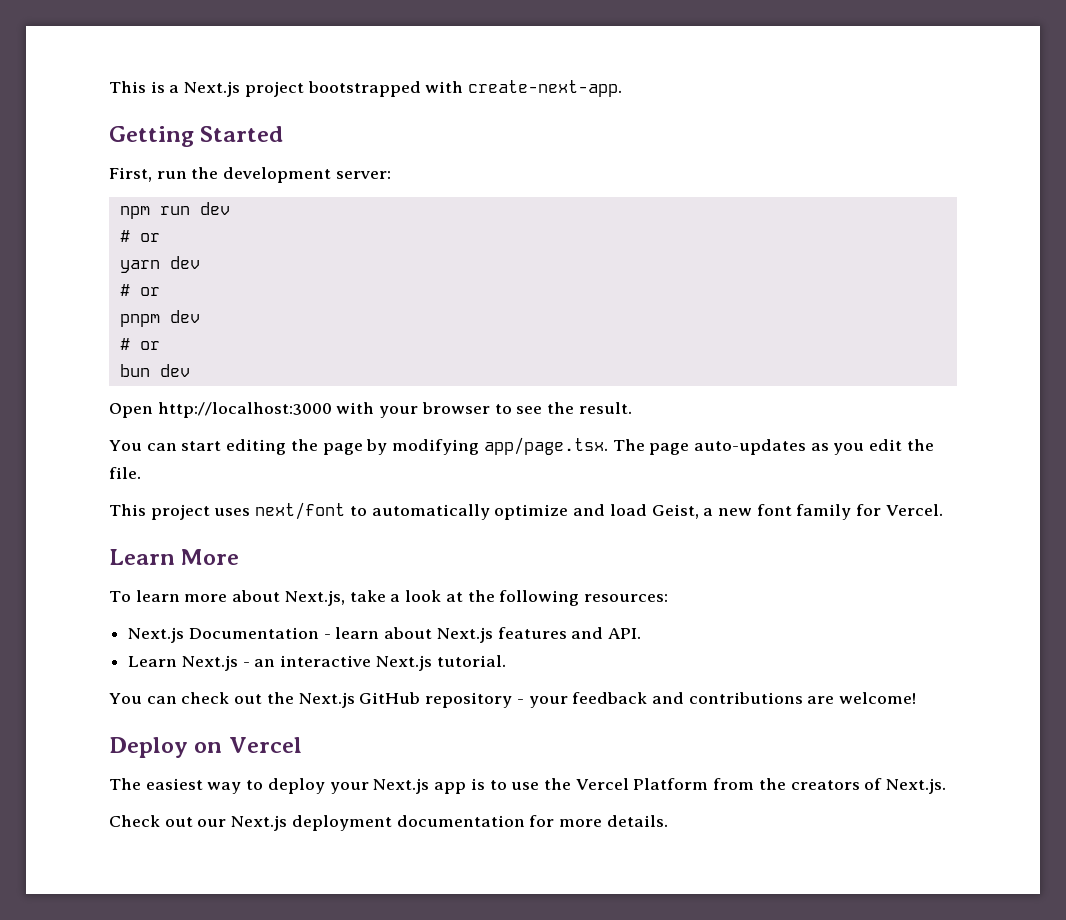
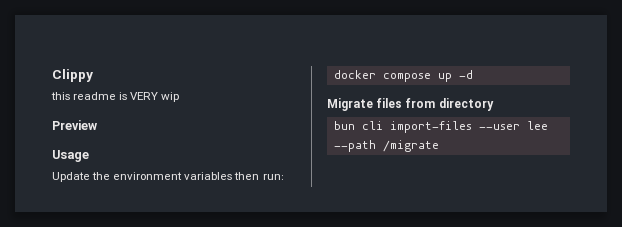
[109,80,623,97] [109,126,284,147] [109,167,391,183] [119,202,230,219] [119,230,160,242] [119,256,200,273] [119,284,160,296] [119,310,200,327] [119,338,160,350] [119,364,190,377] [109,402,632,418] [109,437,934,455] [109,467,141,479] [109,502,943,520] [109,549,240,565] [109,590,668,606] [128,627,642,643] [128,655,506,671] [109,692,917,708] [109,737,302,758] [109,778,947,794] [109,815,668,831] This is a Next.js project bootstrapped with create-next-app. // Getting Started // First, run the development server: // npm run dev // # or // yarn dev // # or // pnpm dev // # or // bun dev // Open http://localhost:3000 with your browser to see the result. // You can start editing the page by modifying app/page.tsx. The page auto-updates as you edit the file. // This project uses next/font to automatically optimize and load Geist, a new font family for Vercel. // Learn More // To learn more about Next.js, take a look at the following resources: // Next.js Documentation - learn about Next.js features and API. // Learn Next.js - an interactive Next.js tutorial. // You can check out the Next.js GitHub repository - your feedback and contributions are welcome! // Deploy on Vercel // The easiest way to deploy your Next.js app is to use the Vercel Platform from the creators of Next.js. // Check out our Next.js deployment documentation for more details. -> [52,69,93,82] [51,92,180,102] [52,120,97,130] [52,150,89,162] [52,172,284,182] [333,70,473,82] [327,98,494,111] [333,121,548,133] [333,140,439,152] Clippy // this readme is VERY wip // Preview // Usage // Update the environment variables then run: // docker compose up -d // Migrate files from directory // bun cli import-files --user lee --path /migrate

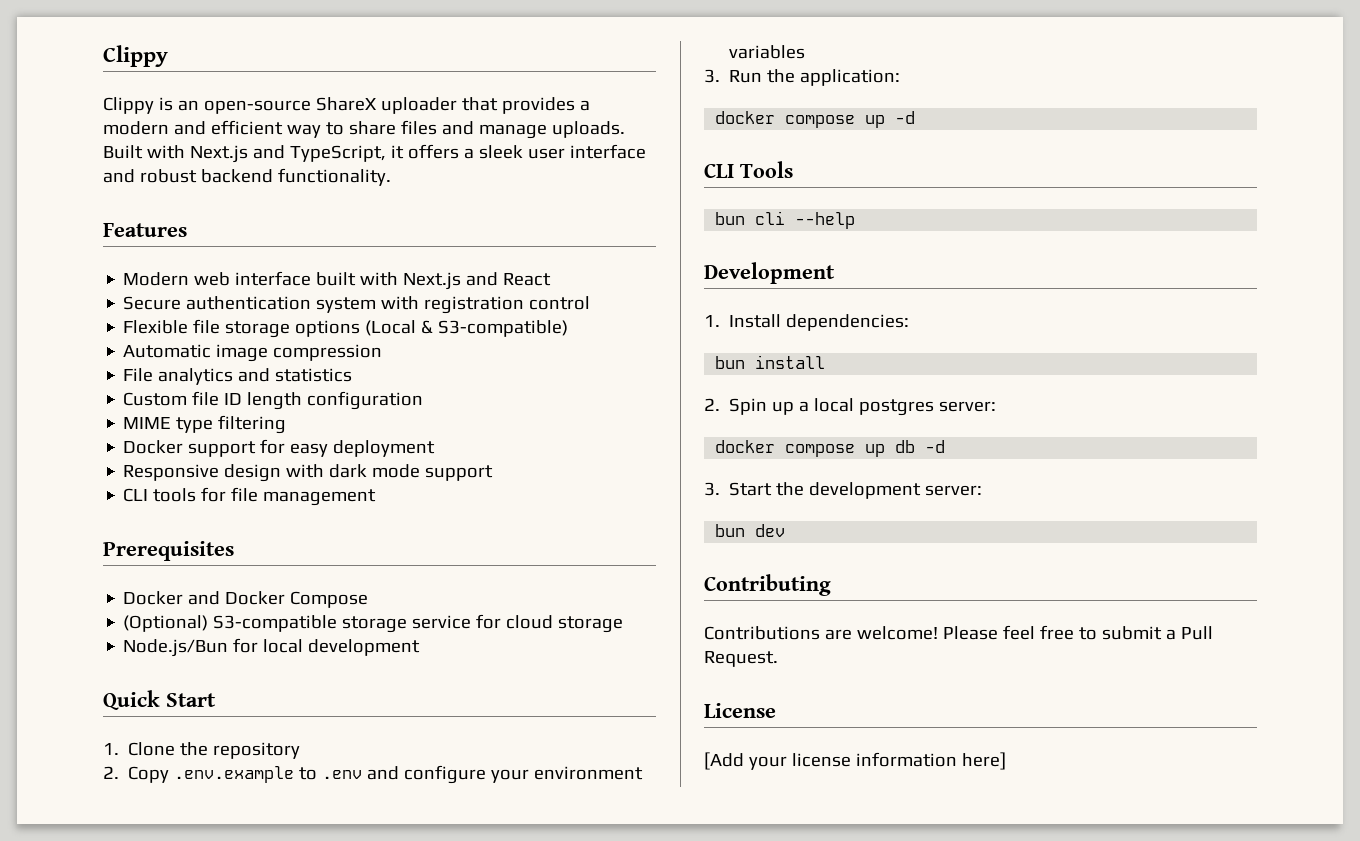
[51,92,180,102] [52,120,97,130] [52,150,89,162] [52,172,284,182] [333,70,473,82] [327,98,494,111] [333,121,548,133] [333,140,439,152] this readme is VERY wip // Preview // Usage // Update the environment variables then run: // docker compose up -d // Migrate files from directory // bun cli import-files --user lee --path /migrate -> [103,97,590,114] [103,120,625,139] [103,144,646,163] [103,168,391,186] [103,223,187,237] [123,271,552,290] [123,296,591,314] [123,319,569,338] [123,344,383,362] [123,368,353,385] [123,391,424,410] [123,415,287,434] [123,439,436,457] [123,464,494,482] [123,487,377,506] [103,541,234,561] [123,591,369,608] [123,614,624,633] [123,638,421,657] [103,690,216,710] [103,742,301,759] [103,765,644,784] [729,45,806,59] [704,69,901,86] [715,111,916,128] [704,161,793,178] [715,211,856,229] [704,262,835,284] [704,314,910,331] [715,355,826,369] [704,398,997,416] [715,440,946,457] [704,482,983,499] [715,524,786,537] [704,574,831,596] [704,625,1213,640] [704,651,778,667] [704,703,776,718] [704,752,1006,770] Clippy is an open-source ShareX uploader that provides a modern and efficient way to share files and manage uploads. Built with Next.js and TypeScript, it offers a sleek user interface and robust backend functionality. // Features // Modern web interface built with Next.js and React // Secure authentication system with registration control // Flexible file storage options (Local & S3-compatible) // Automatic image compression // File analytics and statistics // Custom file ID length configuration // MIME type filtering // Docker support for easy deployment // Responsive design with dark mode support // CLI tools for file management // Prerequisites // Docker and Docker Compose // (Optional) S3-compatible storage service for cloud storage // Node.js/Bun for local development // Quick Start // 1. Clone the repository // 2. Copy .env.example to .env and configure your environment variables // 3. Run the application: // docker compose up -d // CLI Tools // bun cli --help // Development // 1. Install dependencies: // bun install // 2. Spin up a local postgres server: // docker compose up db -d // 3. Start the development server: // bun dev // Contributing // Contributions are welcome! Please feel free to submit a Pull Request. // License // [Add your license information here]

